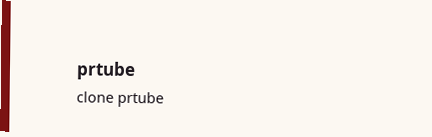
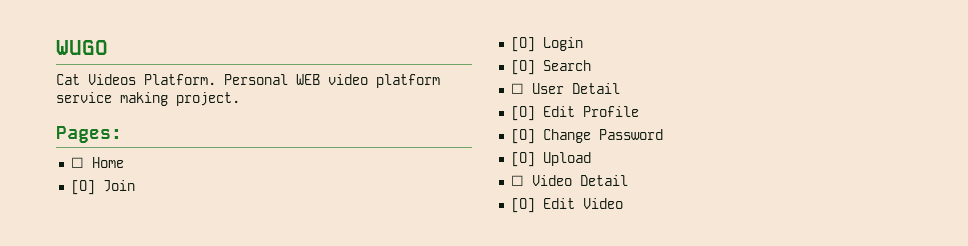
[76,61,136,81] [76,91,164,108] prtube // clone prtube -> [56,40,108,55] [56,74,440,88] [56,92,240,106] [56,126,122,143] [70,157,124,168] [70,180,135,195] [510,37,583,52] [510,60,591,75] [510,83,620,94] [510,106,639,121] [510,129,663,144] [510,152,591,167] [510,175,628,186] [510,198,623,213] WUGO // Cat Videos Platform. Personal WEB video platform service making project. // Pages: // ☐ Home // [O] Join // [O] Login // [O] Search // ☐ User Detail // [O] Edit Profile // [O] Change Password // [O] Upload // ☐ Video Detail // [O] Edit Video

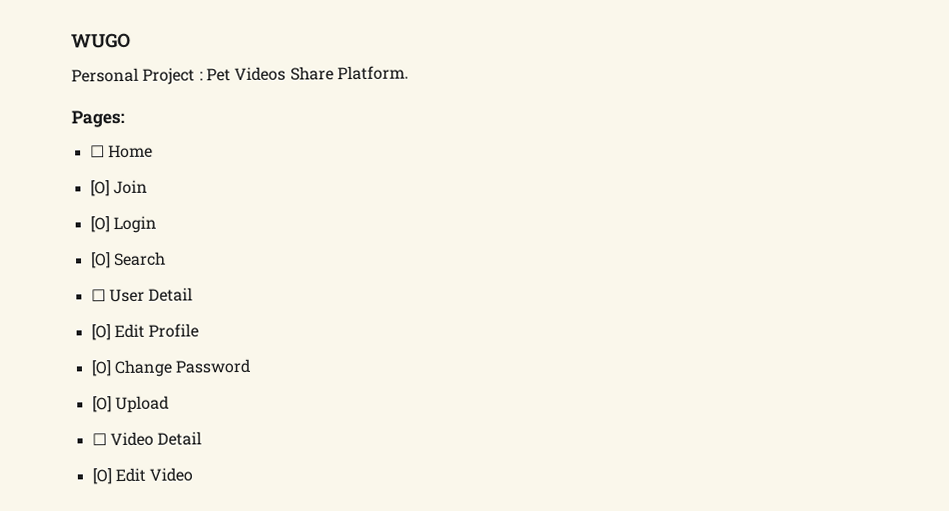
[56,74,440,88] [56,92,240,106] Cat Videos Platform. Personal WEB video platform service making project. -> [71,65,409,85] Personal Project : Pet Videos Share Platform.

